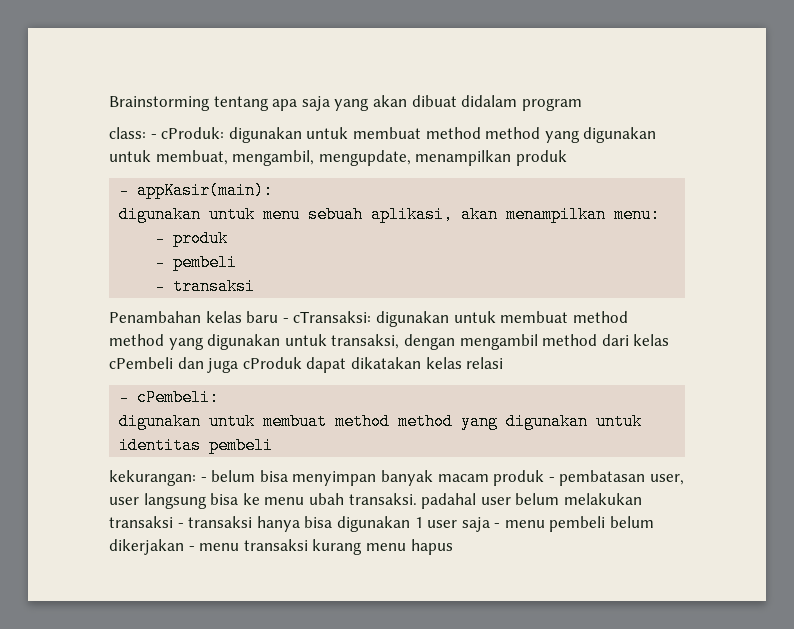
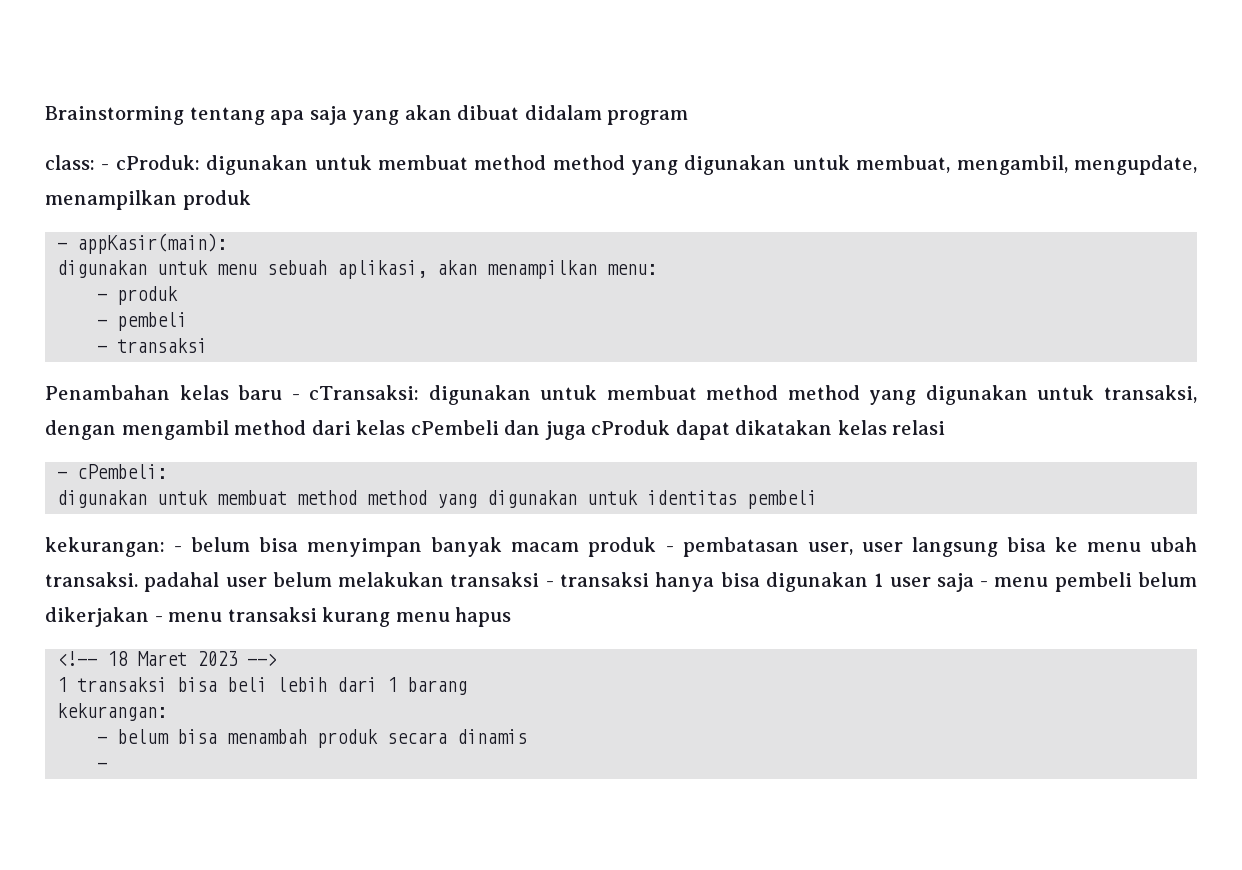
(453, 547) none -> [57,651,278,666] [57,677,468,695] [57,703,168,721] [97,729,528,748] [97,762,108,770] // <!-- 18 Maret 2023 --> // 1 transaksi bisa beli lebih dari 1 barang // kekurangan: // - belum bisa menambah produk secara dinamis // -

